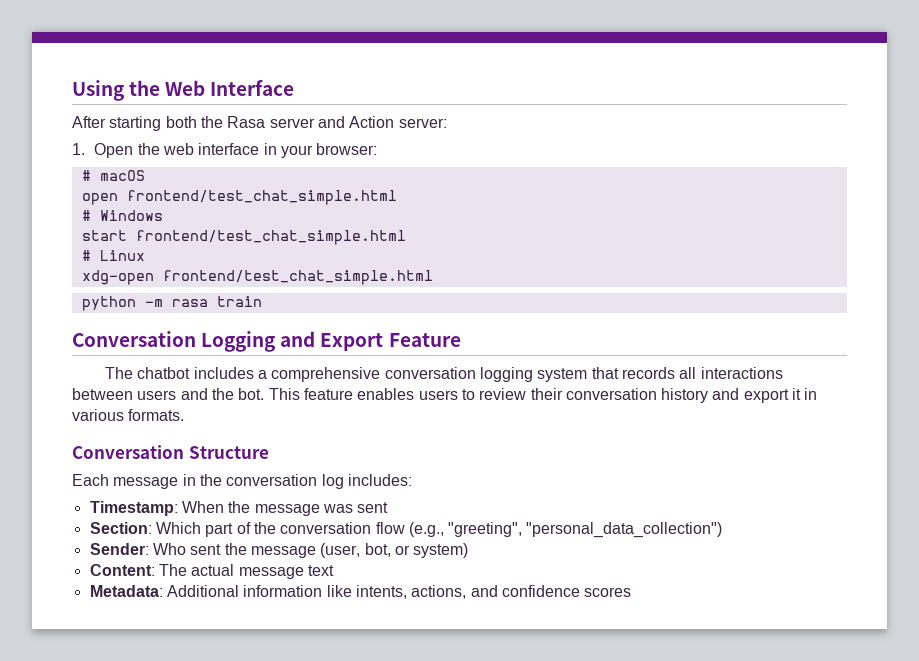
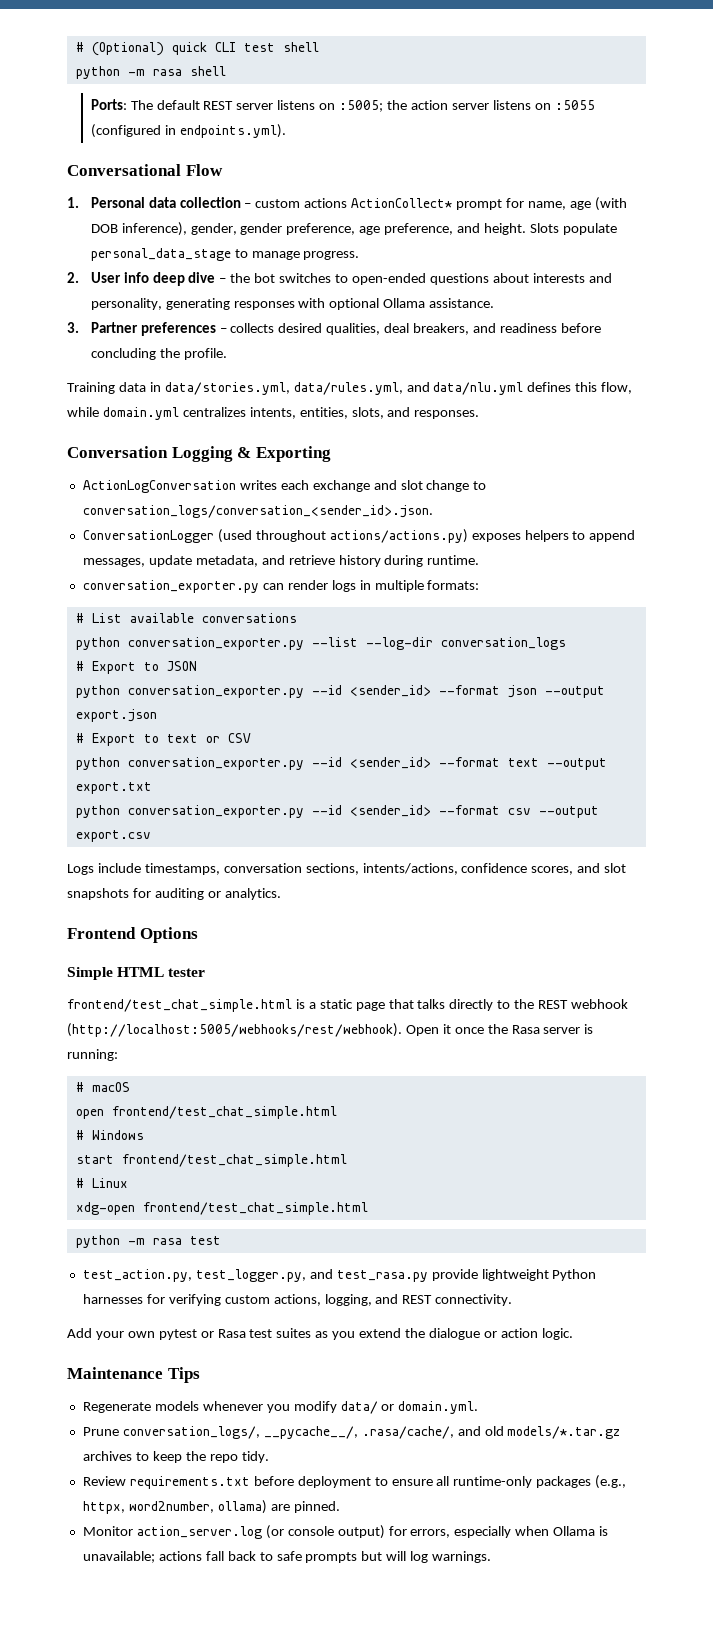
[72,80,295,101] [72,116,447,131] [72,143,378,158] Using the Web Interface // After starting both the Rasa server and Action server: // 1. Open the web interface in your browser: -> [75,42,319,56] [75,66,226,79] [90,99,595,112] [90,124,286,138] [67,164,223,176] [67,197,627,211] [90,222,617,236] [90,248,360,261] [67,272,612,286] [90,298,495,310] [67,322,601,336] [90,348,227,360] [67,382,633,395] [67,407,480,420] [67,446,331,462] [82,480,487,493] [82,505,433,518] [82,529,636,543] [82,555,480,567] [82,580,480,593] [75,613,297,623] [75,637,566,650] [75,661,197,674] [75,685,605,698] [75,709,157,722] [75,733,251,746] [75,757,607,770] [75,782,152,794] [75,805,599,818] [75,830,151,842] [67,863,627,875] [67,888,281,900] [67,927,198,943] [67,967,206,980] [67,999,629,1012] [67,1023,594,1037] [67,1049,118,1061] # (Optional) quick CLI test shell // python -m rasa shell // Ports: The default REST server listens on :5005; the action server listens on :5055 (configured in endpoints.yml). // Conversational Flow // 1. Personal data collection – custom actions ActionCollect* prompt for name, age (with DOB inference), gender, gender preference, age preference, and height. Slots populate personal_data_stage to manage progress. // 2. User info deep dive – the bot switches to open-ended questions about interests and personality, generating responses with optional Ollama assistance. // 3. Partner preferences – collects desired qualities, deal breakers, and readiness before concluding the profile. // Training data in data/stories.yml, data/rules.yml, and data/nlu.yml defines this flow, while domain.yml centralizes intents, entities, slots, and responses. // Conversation Logging & Exporting // ActionLogConversation writes each exchange and slot change to conversation_logs/conversation_<sender_id>.json. // ConversationLogger (used throughout actions/actions.py) exposes helpers to append messages, update metadata, and retrieve history during runtime. // conversation_exporter.py can render logs in multiple formats: // # List available conversations // python conversation_exporter.py --list --log-dir conversation_logs // # Export to JSON // python conversation_exporter.py --id <sender_id> --format json --output export.json // # Export to text or CSV // python conversation_exporter.py --id <sender_id> --format text --output export.txt // python conversation_exporter.py --id <sender_id> --format csv --output export.csv // Logs include timestamps, conversation sections, intents/actions, confidence scores, and slot snapshots for auditing or analytics. // Frontend Options // Simple HTML tester // frontend/test_chat_simple.html is a static page that talks directly to the REST webhook (http://localhost:5005/webhooks/rest/webhook). Open it once the Rasa server is running:
[216,296,262,307] [72,331,461,352] [105,367,783,382] [72,388,818,403] [72,409,185,421] [72,445,269,459] [72,474,412,489] [89,501,389,516] [89,522,723,538] [89,543,469,558] [89,564,334,579] [89,585,632,599] train // Conversation Logging and Export Feature // The chatbot includes a comprehensive conversation logging system that records all interactions between users and the bot. This feature enables users to review their conversation history and export it in various formats. // Conversation Structure // Each message in the conversation log includes: // Timestamp: When the message was sent // Section: Which part of the conversation flow (e.g., "greeting", "personal_data_collection") // Sender: Who sent the message (user, bot, or system) // Content: The actual message text // Metadata: Additional information like intents, actions, and confidence scores -> [189,1236,221,1245] [82,1269,597,1282] [82,1294,513,1306] [67,1328,573,1340] [67,1367,200,1383] [82,1401,479,1414] [82,1426,621,1439] [82,1451,269,1463] [82,1475,627,1489] [82,1500,340,1514] [82,1525,609,1539] [82,1551,492,1563] test // test_action.py, test_logger.py, and test_rasa.py provide lightweight Python harnesses for verifying custom actions, logging, and REST connectivity. // Add your own pytest or Rasa test suites as you extend the dialogue or action logic. // Maintenance Tips // Regenerate models whenever you modify data/ or domain.yml. // Prune conversation_logs/, __pycache__/, .rasa/cache/, and old models/*.tar.gz archives to keep the repo tidy. // Review requirements.txt before deployment to ensure all runtime-only packages (e.g., httpx, word2number, ollama) are pinned. // Monitor action_server.log (or console output) for errors, especially when Ollama is unavailable; actions fall back to safe prompts but will log warnings.

